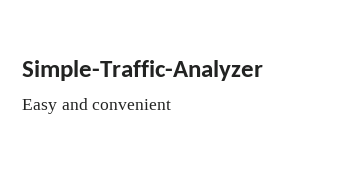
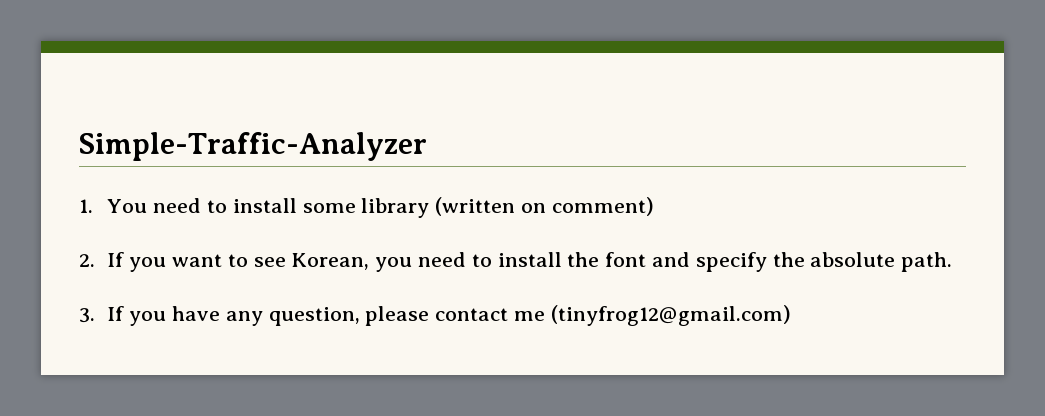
[22,98,172,114] Easy and convenient -> [79,197,654,218] [79,252,953,272] [79,305,791,326] 1. You need to install some library (written on comment) // 2. If you want to see Korean, you need to install the font and specify the absolute path. // 3. If you have any question, please contact me (tinyfrog12@gmail.com)

